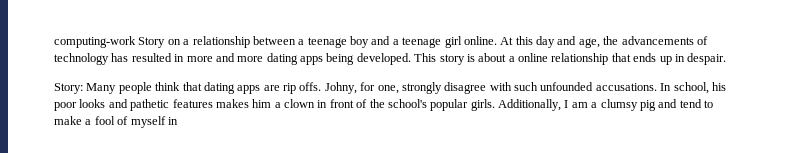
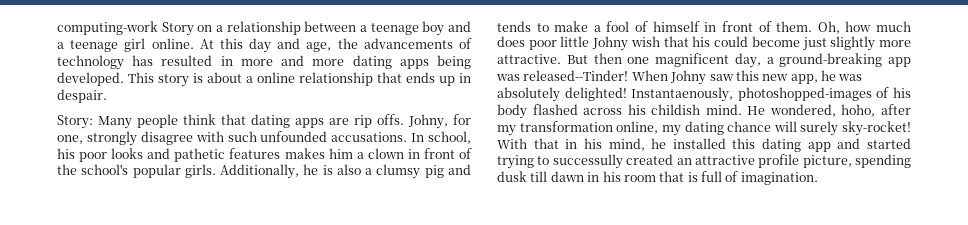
[564,100,588,108] I am -> [303,164,361,175] he is also
[679,99,702,108] tend -> [497,21,531,32] tends
[130,116,178,128] myself in -> [652,21,912,34] [497,36,911,51] [497,53,911,68] [496,70,863,85] [497,87,911,102] [497,104,911,119] [497,121,911,136] [497,138,911,152] [497,154,911,169] [497,171,818,185] himself in front of them. Oh, how much does poor little Johny wish that his could become just slightly more attractive. But then one magnificent day, a ground-breaking app was released--Tinder! When Johny saw this new app, he was absolutely delighted! Instantaenously, photoshopped-images of his body flashed across his childish mind. He wondered, hoho, after my transformation online, my dating chance will surely sky-rocket! With that in his mind, he installed this dating app and started trying to successully created an attractive profile picture, spending dusk till dawn in his room that is full of imagination.

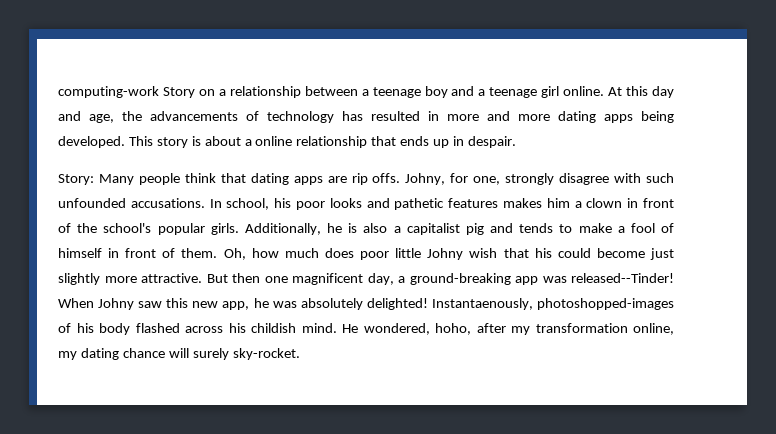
[376,164,421,179] clumsy -> [406,223,460,235] capitalist
[842,121,911,136] [497,138,911,152] [497,154,911,169] [497,171,818,185] sky-rocket! With that in his mind, he installed this dating app and started trying to successully created an attractive profile picture, spending dusk till dawn in his room that is full of imagination. -> [232,348,300,360] sky-rocket.

